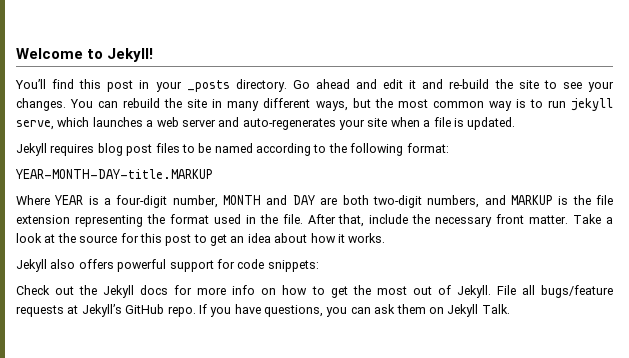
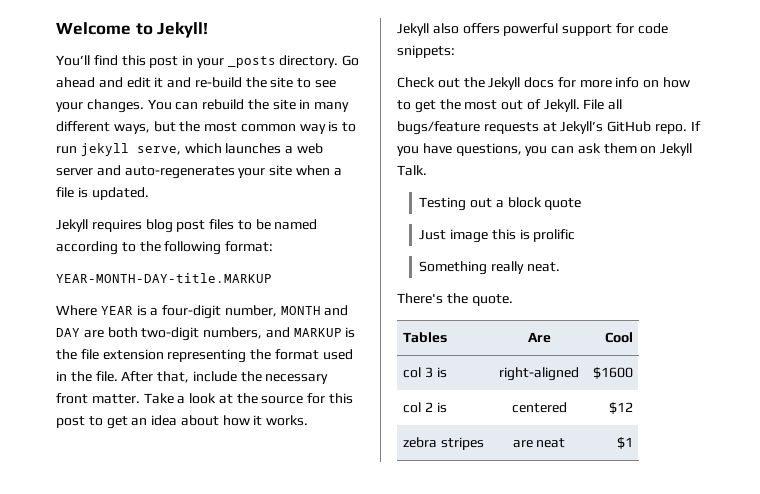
(510, 309) none -> [419,197,582,211] [419,229,576,243] [419,261,560,275] [397,293,513,306] [403,332,448,343] [527,332,551,343] [604,332,633,343] [403,367,447,378] [499,367,579,381] [592,367,633,379] [403,402,447,413] [511,402,567,413] [608,402,633,414] [403,437,484,450] [512,438,566,448] [616,437,633,449] // Testing out a block quote // Just image this is prolific // Something really neat. // There's the quote. // Tables | Are | Cool // col 3 is | right-aligned | $1600 // col 2 is | centered | $12 // zebra stripes | are neat | $1

